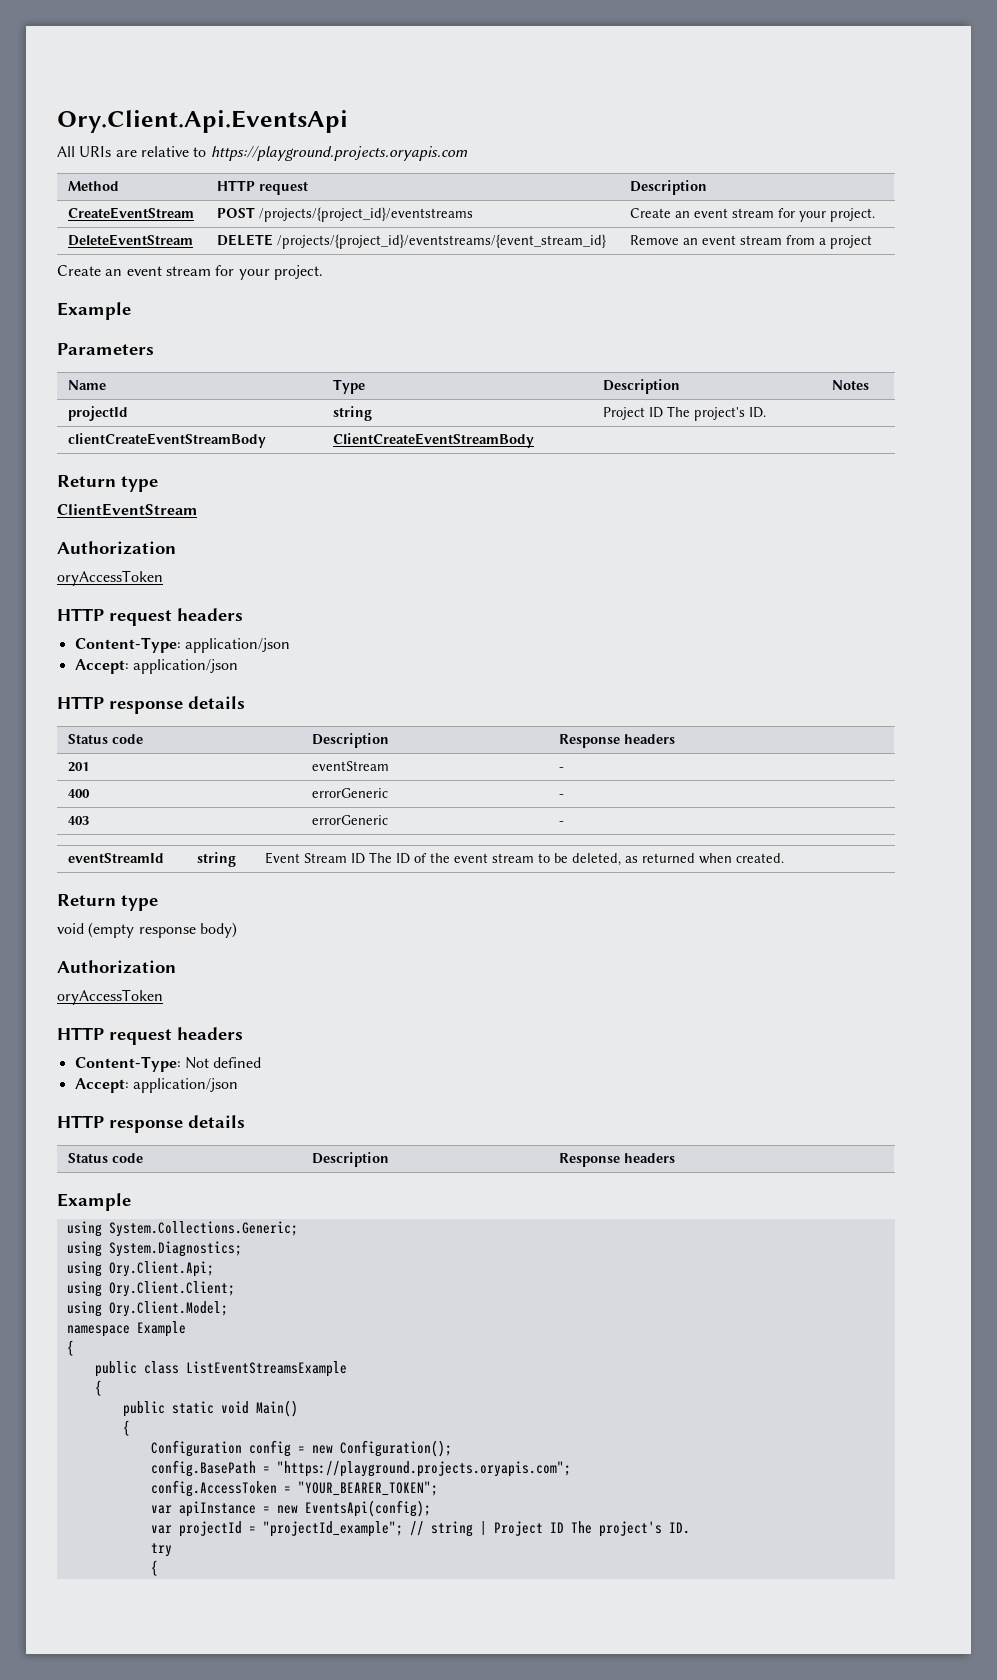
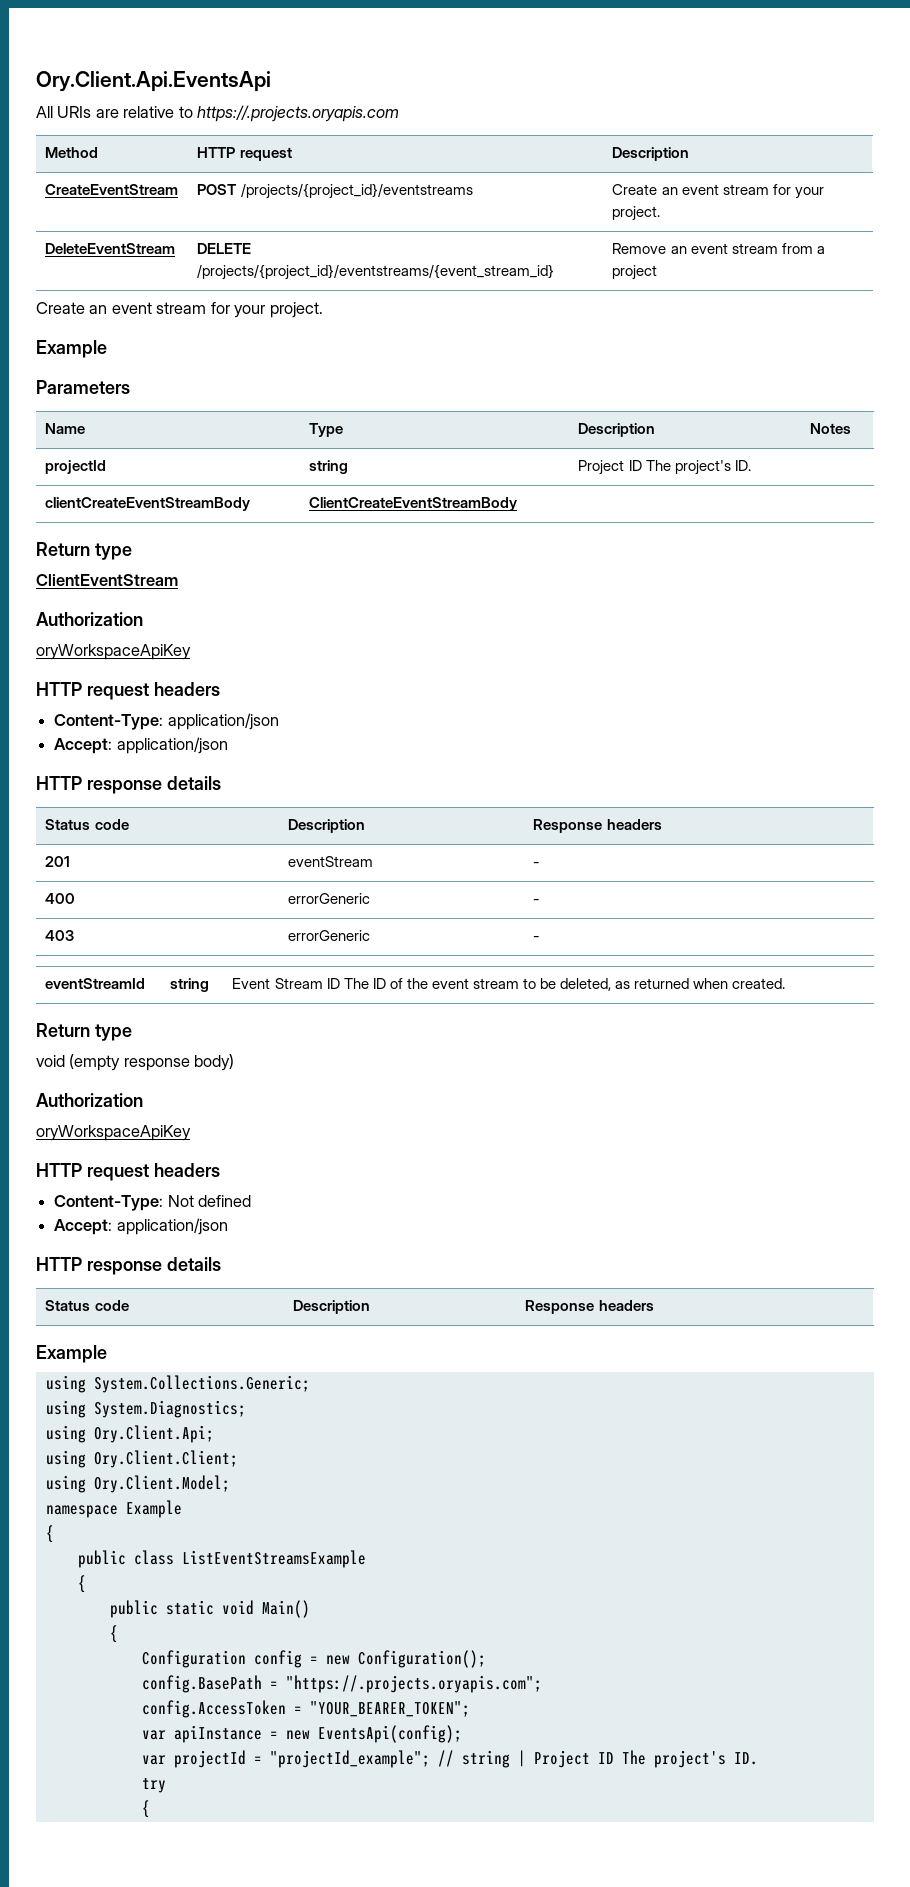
[210,146,468,161] https://playground.projects.oryapis.com -> [197,105,400,122] https://.projects.oryapis.com
[57,570,163,586] oryAccessToken -> [36,644,191,660] oryWorkspaceApiKey
[57,989,163,1005] oryAccessToken -> [36,1125,191,1141] oryWorkspaceApiKey
[276,1461,571,1477] "https://playground.projects.oryapis.com"; -> [285,1675,542,1693] "https://.projects.oryapis.com";

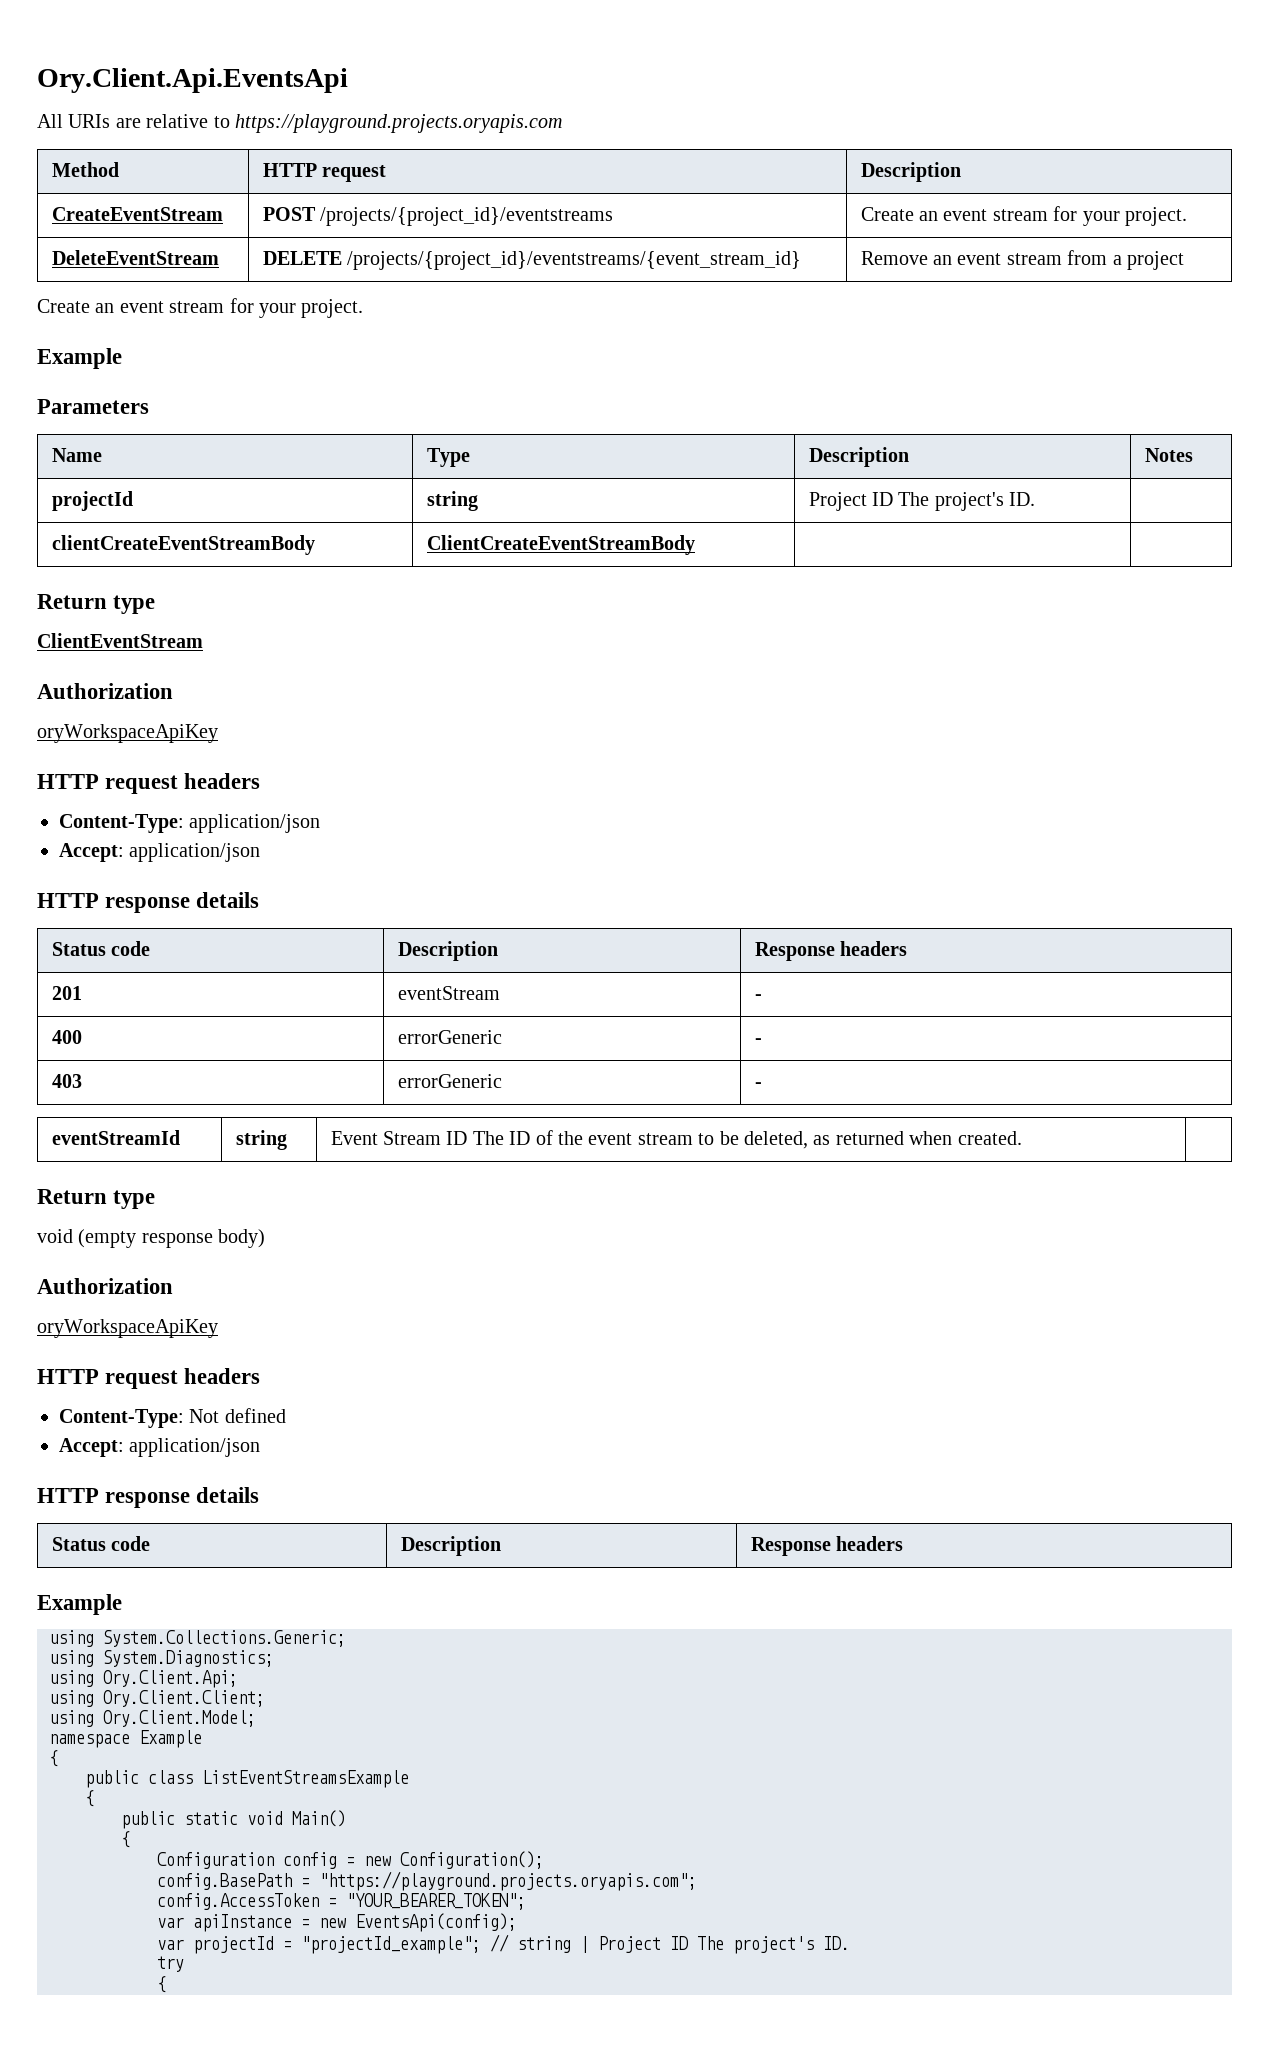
[197,105,400,122] https://.projects.oryapis.com -> [235,114,562,133] https://playground.projects.oryapis.com
[285,1675,542,1693] "https://.projects.oryapis.com"; -> [319,1871,697,1891] "https://playground.projects.oryapis.com";

